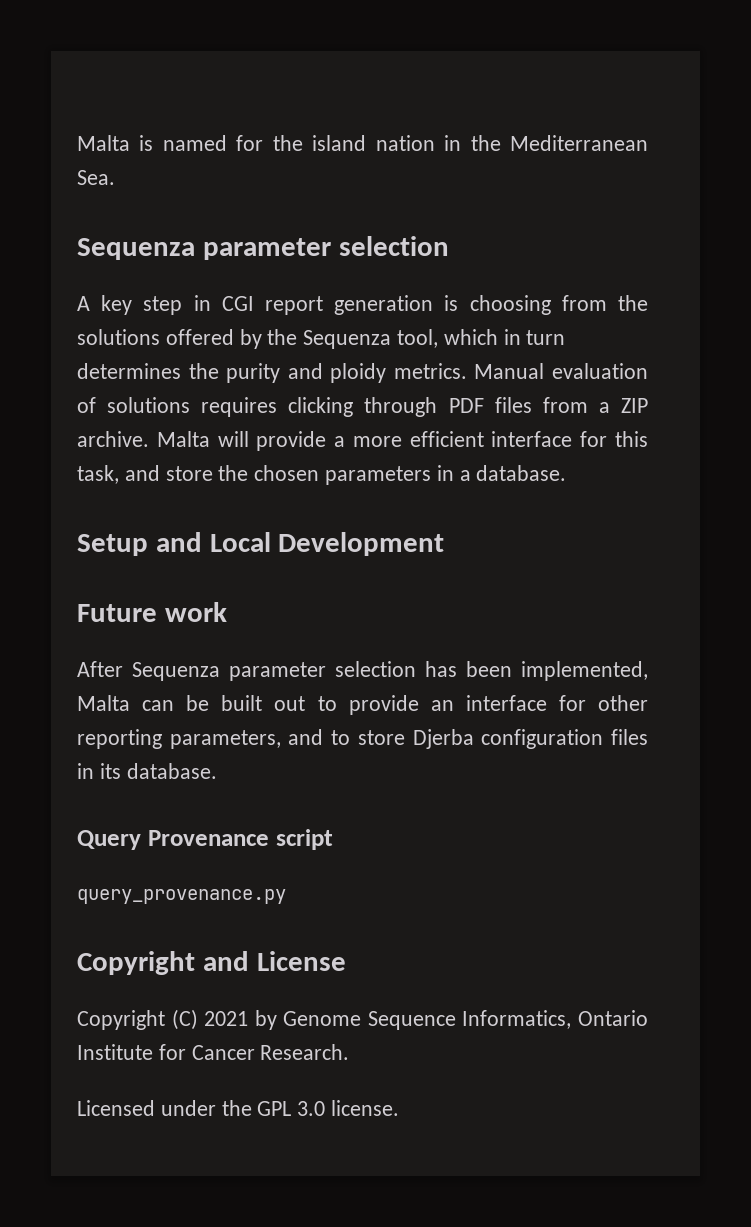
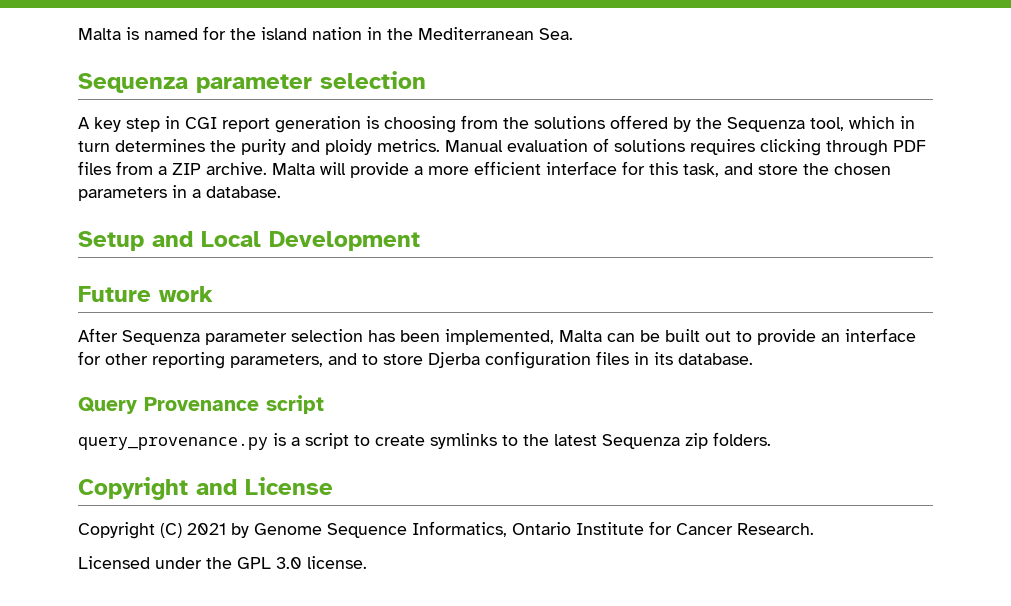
(286, 896) none -> [273,432,771,449] is a script to create symlinks to the latest Sequenza zip folders.

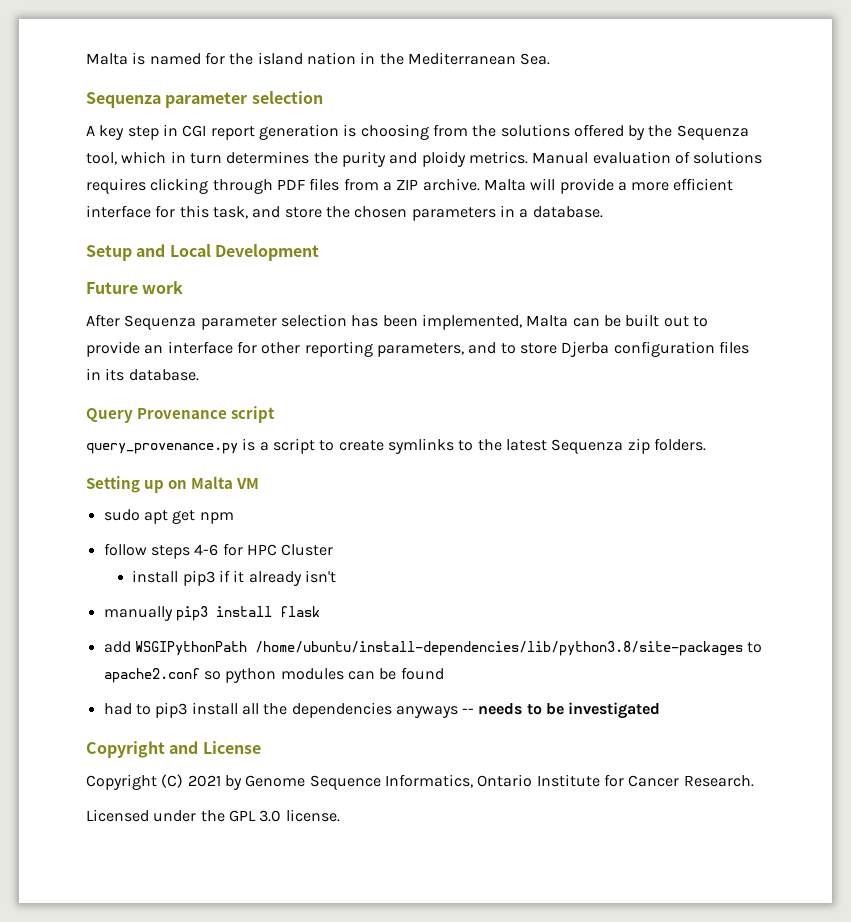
(771, 439) none -> [86,476,260,493] [103,509,234,524] [103,543,334,559] [132,570,336,586] [103,606,320,621] [103,641,763,656] [103,667,444,683] [103,702,661,719] // Setting up on Malta VM // sudo apt get npm // follow steps 4-6 for HPC Cluster // install pip3 if it already isn't // manually pip3 install flask // add WSGIPythonPath /home/ubuntu/install-dependencies/lib/python3.8/site-packages to apache2.conf so python modules can be found // had to pip3 install all the dependencies anyways -- needs to be investigated

